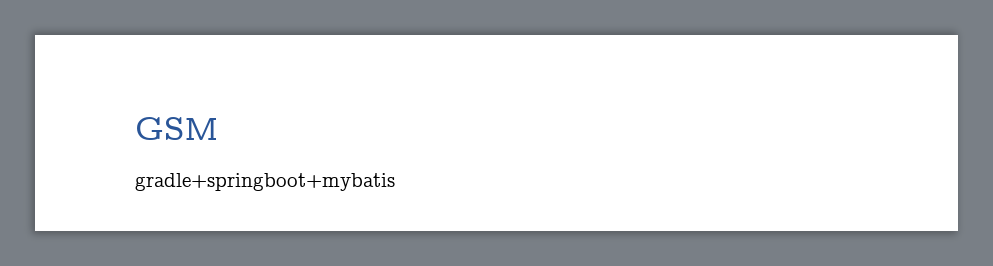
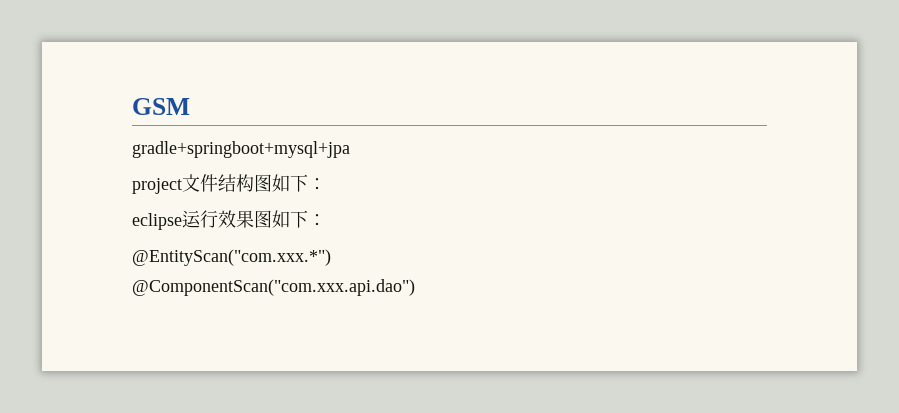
[135,173,395,191] gradle+springboot+mybatis -> [132,141,350,158] [132,174,326,194] [132,210,326,230] [132,249,331,266] [132,279,415,296] gradle+springboot+mysql+jpa // project文件结构图如下： // eclipse运行效果图如下： // @EntityScan("com.xxx.*") // @ComponentScan("com.xxx.api.dao")

